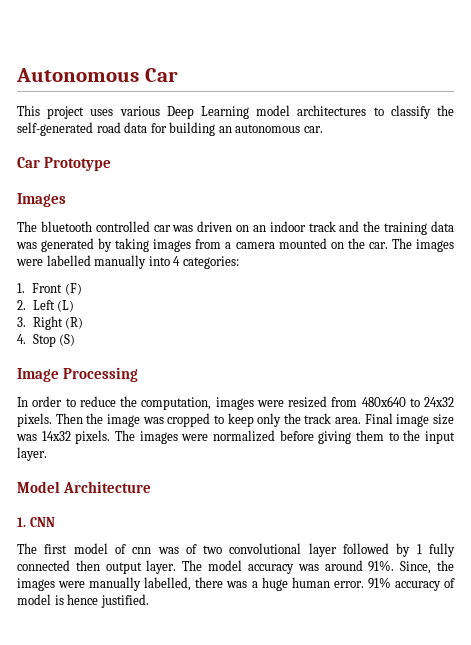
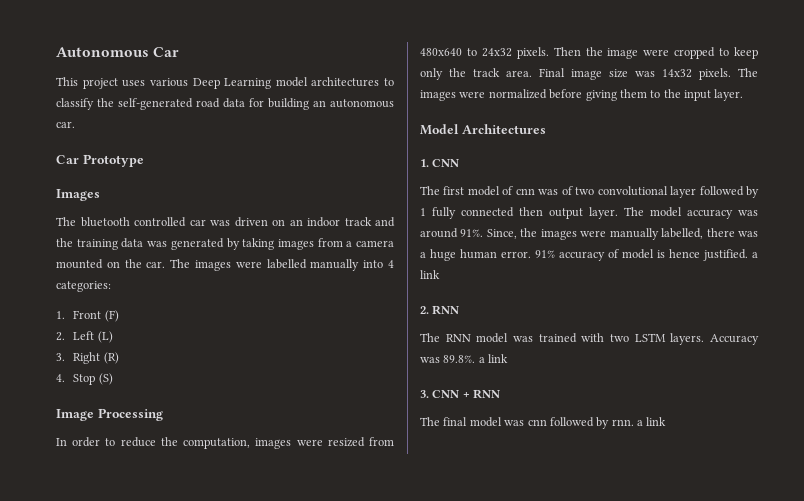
[142,417,164,424] was -> [643,49,670,56] were
[63,481,152,493] Architecture -> [461,124,546,134] Architectures
(149, 601) none -> [752,252,758,258] [420,270,440,279] [420,305,460,315] [420,333,759,345] [420,354,509,363] [420,389,501,399] [420,417,667,429] a link // 2. RNN // The RNN model was trained with two LSTM layers. Accuracy was 89.8%. a link // 3. CNN + RNN // The final model was cnn followed by rnn. a link

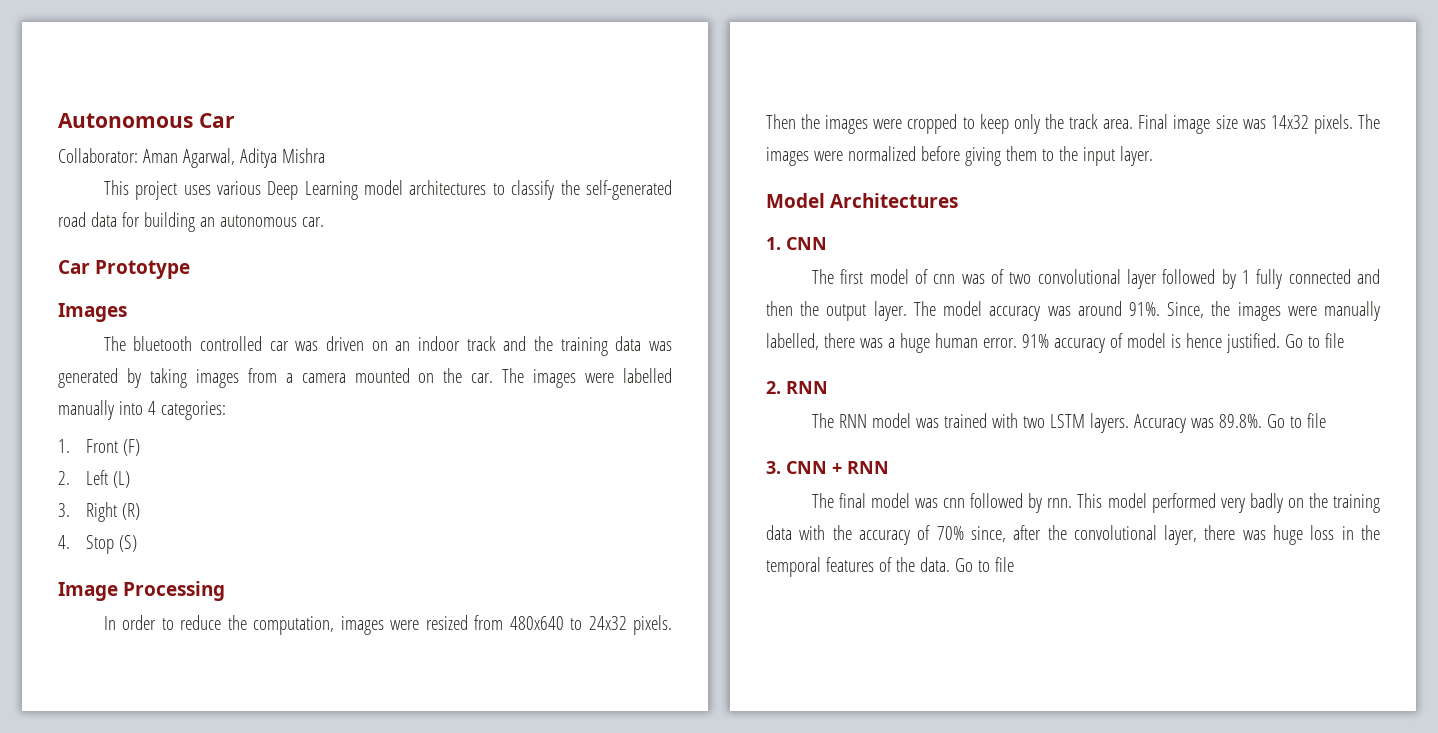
(180, 52) none -> [58,148,325,168] // Collaborator: Aman Agarwal, Aditya Mishra
[607,48,639,59] image -> [825,115,869,134] images
[519,207,543,216] then -> [1357,269,1380,284] [766,301,820,316] and then the
[752,252,758,258] [420,270,440,279] a link -> [1284,333,1344,348] Go to file
[478,354,509,363] a link -> [1266,413,1326,428] Go to file
[637,417,667,426] a link -> [1077,493,1380,513] [766,525,1380,545] [766,557,1014,577] This model performed very badly on the training data with the accuracy of 70% since, after the convolutional layer, there was huge loss in the temporal features of the data. Go to file

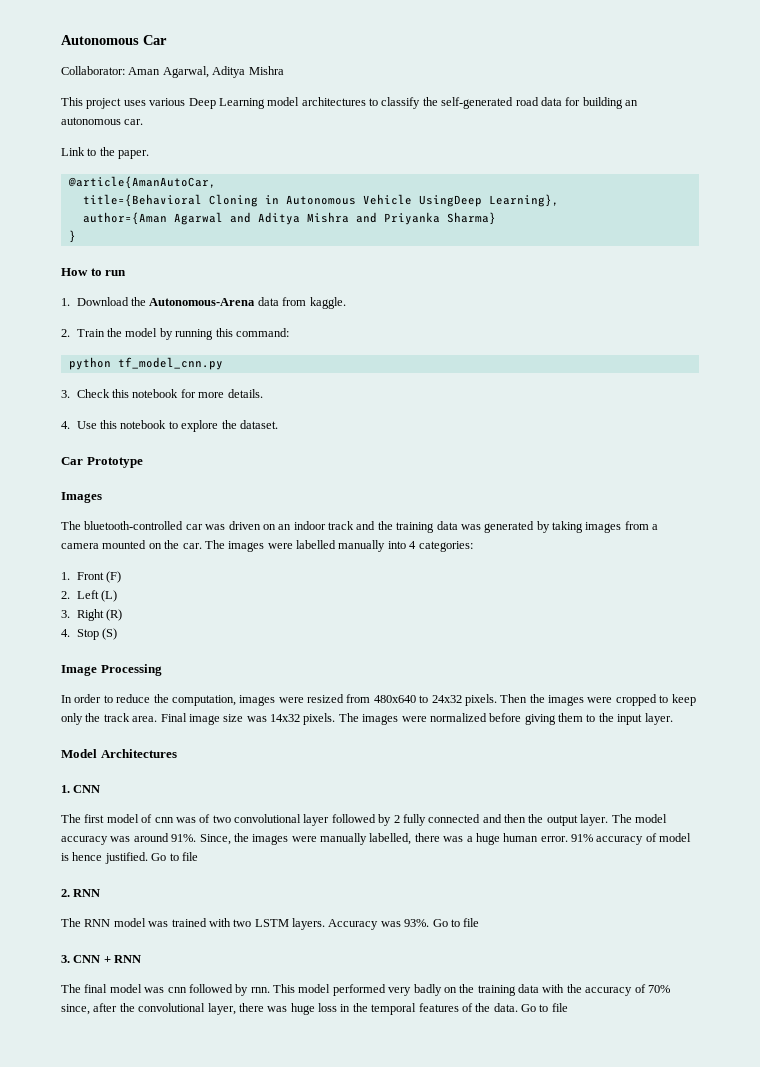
(324, 222) none -> [61,147,150,159] [67,176,216,189] [82,194,559,207] [82,212,496,225] [68,230,76,243] [61,268,127,276] [61,297,346,309] [61,328,289,340] [68,357,223,370] [61,389,263,398] [61,420,278,432] // Link to the paper. // @article{AmanAutoCar, // title={Behavioral Cloning in Autonomous Vehicle UsingDeep Learning}, // author={Aman Agarwal and Aditya Mishra and Priyanka Sharma} // } // How to run // 1. Download the Autonomous-Arena data from kaggle. // 2. Train the model by running this command: // python tf_model_cnn.py // 3. Check this notebook for more details. // 4. Use this notebook to explore the dataset.
[133,336,263,351] bluetooth controlled -> [84,521,184,530] bluetooth-controlled
[1241,270,1250,284] 1 -> [393,815,400,823] 2
[1218,414,1262,428] 89.8%. -> [404,919,430,927] 93%.

